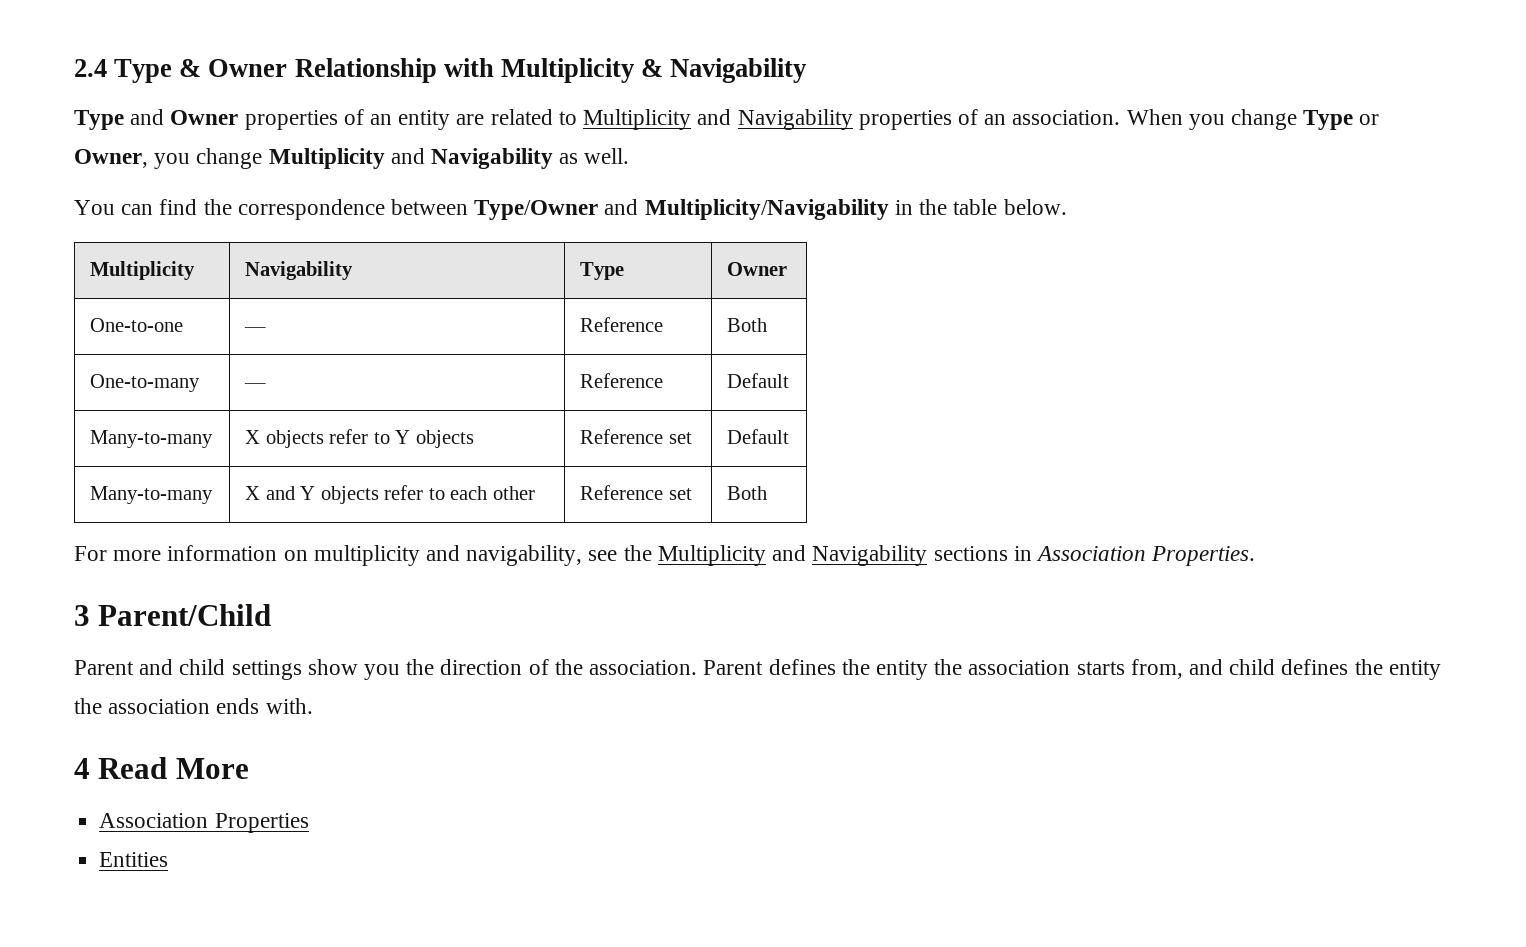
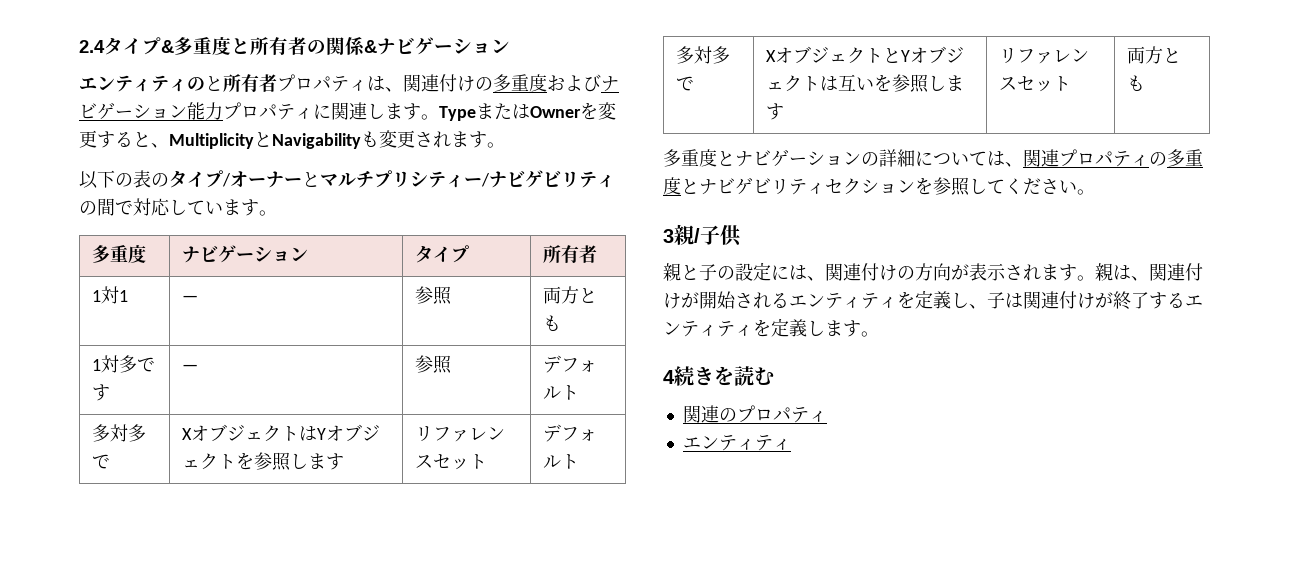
[114,58,807,83] [74,109,1380,130] [74,148,630,169] [74,199,1067,220] [90,261,196,280] [245,261,354,280] [580,262,625,280] [727,262,788,276] [90,318,184,332] [244,327,267,332] [580,317,664,332] [727,318,768,332] [90,374,201,392] [244,383,267,388] [580,373,664,388] [727,373,790,388] [90,430,214,448] [245,429,474,448] [580,429,692,444] [727,429,790,444] [90,486,214,504] [245,485,536,504] [580,485,692,500] [727,486,768,500] [74,545,1256,566] [74,604,272,626] [74,659,1441,680] [74,698,313,714] [74,757,249,779] [99,813,309,833] [99,852,169,867] Type & Owner Relationship with Multiplicity & Navigability // Type and Owner properties of an entity are related to Multiplicity and Navigability properties of an association. When you change Type or Owner, you change Multiplicity and Navigability as well. // You can find the correspondence between Type/Owner and Multiplicity/Navigability in the table below. // Multiplicity | Navigability | Type | Owner // One-to-one | — | Reference | Both // One-to-many | — | Reference | Default // Many-to-many | X objects refer to Y objects | Reference set | Default // Many-to-many | X and Y objects refer to each other | Reference set | Both // For more information on multiplicity and navigability, see the Multiplicity and Navigability sections in Association Properties. // 3 Parent/Child // Parent and child settings show you the direction of the association. Parent defines the entity the association starts from, and child defines the entity the association ends with. // 4 Read More // Association Properties // Entities -> [104,37,510,55] [79,74,619,92] [79,102,616,121] [79,130,505,149] [79,170,615,189] [79,198,277,216] [92,245,147,263] [182,245,309,263] [415,245,470,263] [543,245,598,263] [92,286,129,304] [182,295,199,302] [415,286,453,305] [543,286,598,304] [543,315,562,332] [92,355,156,373] [92,384,111,401] [182,364,199,371] [415,355,453,374] [543,355,598,373] [543,385,580,400] [92,424,147,442] [92,454,111,469] [182,424,381,442] [182,452,345,471] [415,426,506,442] [415,454,488,470] [543,424,598,442] [543,454,580,469] [676,46,731,64] [676,76,695,91] [766,46,965,64] [766,74,965,93] [766,103,785,120] [999,48,1090,64] [999,76,1072,92] [1127,46,1182,64] [1127,75,1146,92] [663,149,1203,167] [663,177,1095,196] [663,224,742,247] [663,262,1203,281] [663,290,1203,310] [663,318,879,337] [663,366,774,386] [682,405,827,423] [682,435,791,451] タイプ&多重度と所有者の関係&ナビゲーション // エンティティのと所有者プロパティは、関連付けの多重度およびナビゲーション能力プロパティに関連します。TypeまたはOwnerを変更すると、MultiplicityとNavigabilityも変更されます。 // 以下の表のタイプ/オーナーとマルチプリシティー/ナビゲビリティの間で対応しています。 // 多重度 | ナビゲーション | タイプ | 所有者 // 1対1 | — | 参照 | 両方とも // 1対多です | — | 参照 | デフォルト // 多対多で | XオブジェクトはYオブジェクトを参照します | リファレンスセット | デフォルト // 多対多で | XオブジェクトとYオブジェクトは互いを参照します | リファレンスセット | 両方とも // 多重度とナビゲーションの詳細については、関連プロパティの多重度とナビゲビリティセクションを参照してください。 // 3親/子供 // 親と子の設定には、関連付けの方向が表示されます。親は、関連付けが開始されるエンティティを定義し、子は関連付けが終了するエンティティを定義します。 // 4続きを読む // 関連のプロパティ // エンティティ

